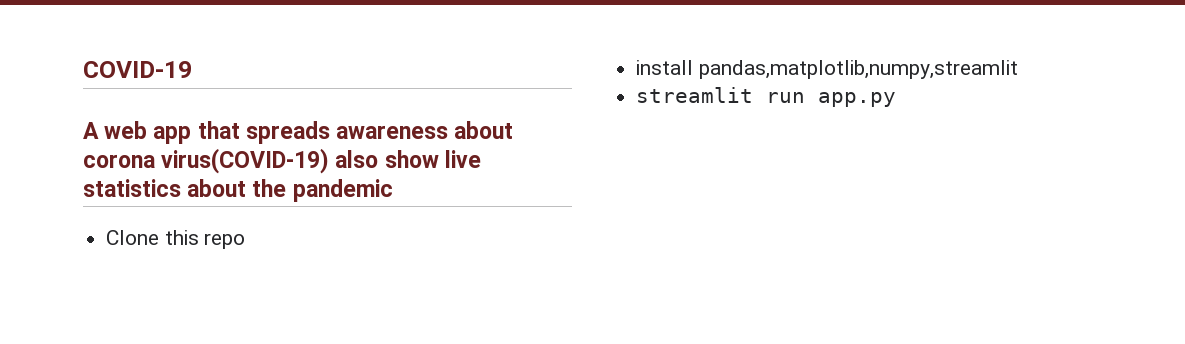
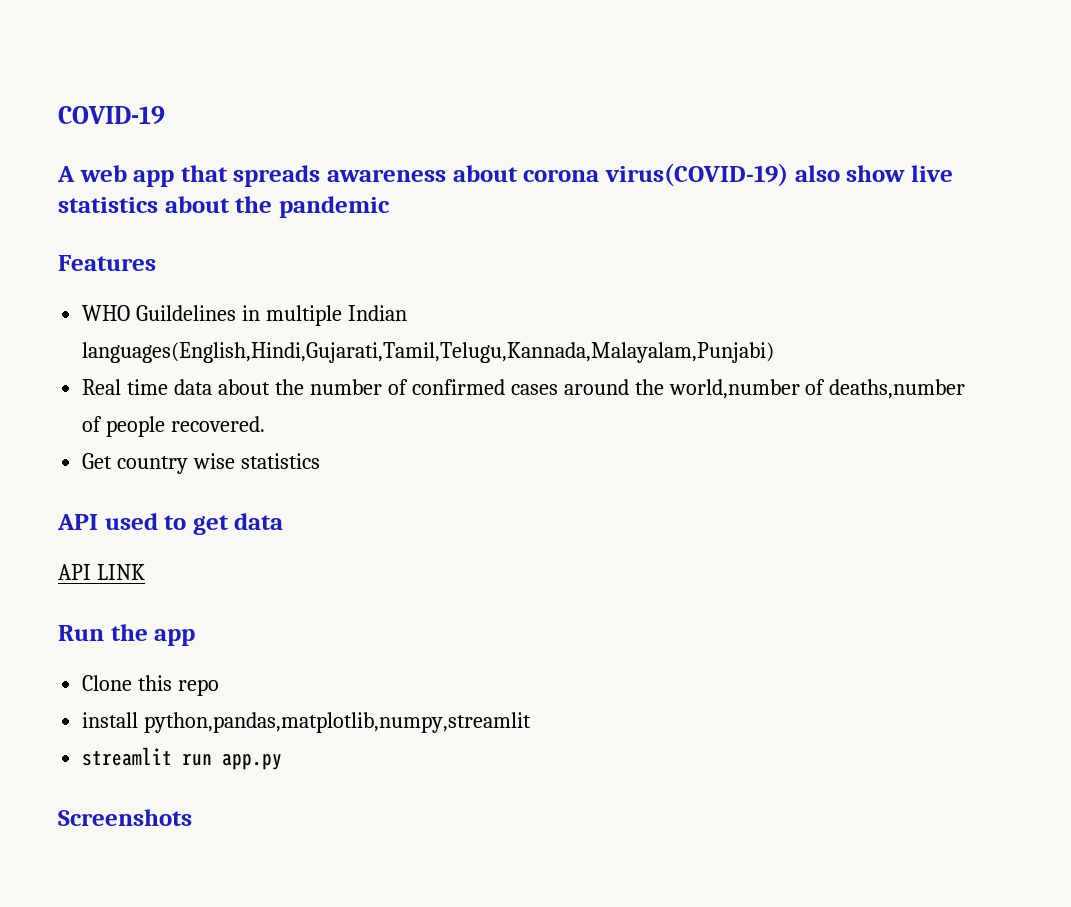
(393, 190) none -> [58,255,156,271] [82,305,407,326] [82,342,775,363] [82,379,966,399] [82,416,266,437] [82,453,321,474] [57,513,284,535] [58,564,145,580] [58,624,196,646] // Features // WHO Guildelines in multiple Indian languages(English,Hindi,Gujarati,Tamil,Telugu,Kannada,Malayalam,Punjabi) // Real time data about the number of confirmed cases around the world,number of deaths,number of people recovered. // Get country wise statistics // API used to get data // API LINK // Run the app
[698,60,1018,79] pandas,matplotlib,numpy,streamlit -> [144,712,532,733] python,pandas,matplotlib,numpy,streamlit
(897, 99) none -> [58,809,192,826] // Screenshots

